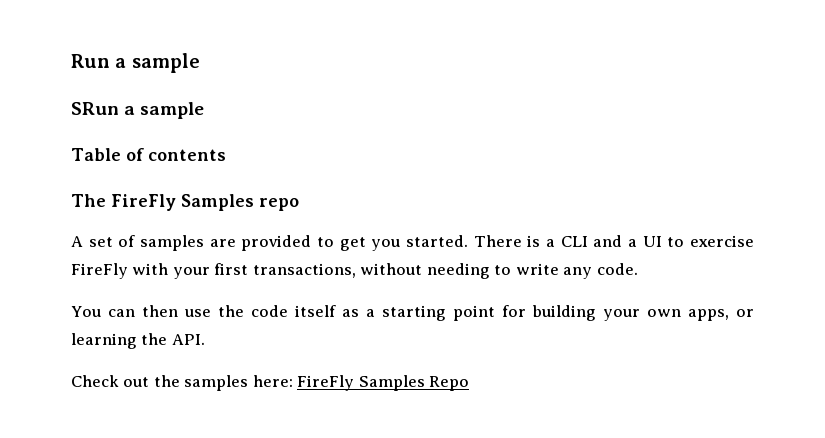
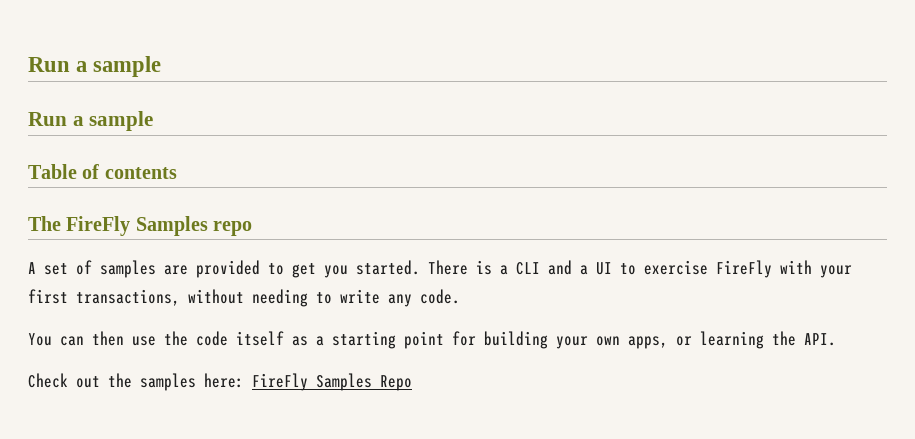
[71,53,200,73] [71,102,119,115] Run a sample // SRun -> [28,56,162,77] [28,112,67,126] Run a sample // Run

